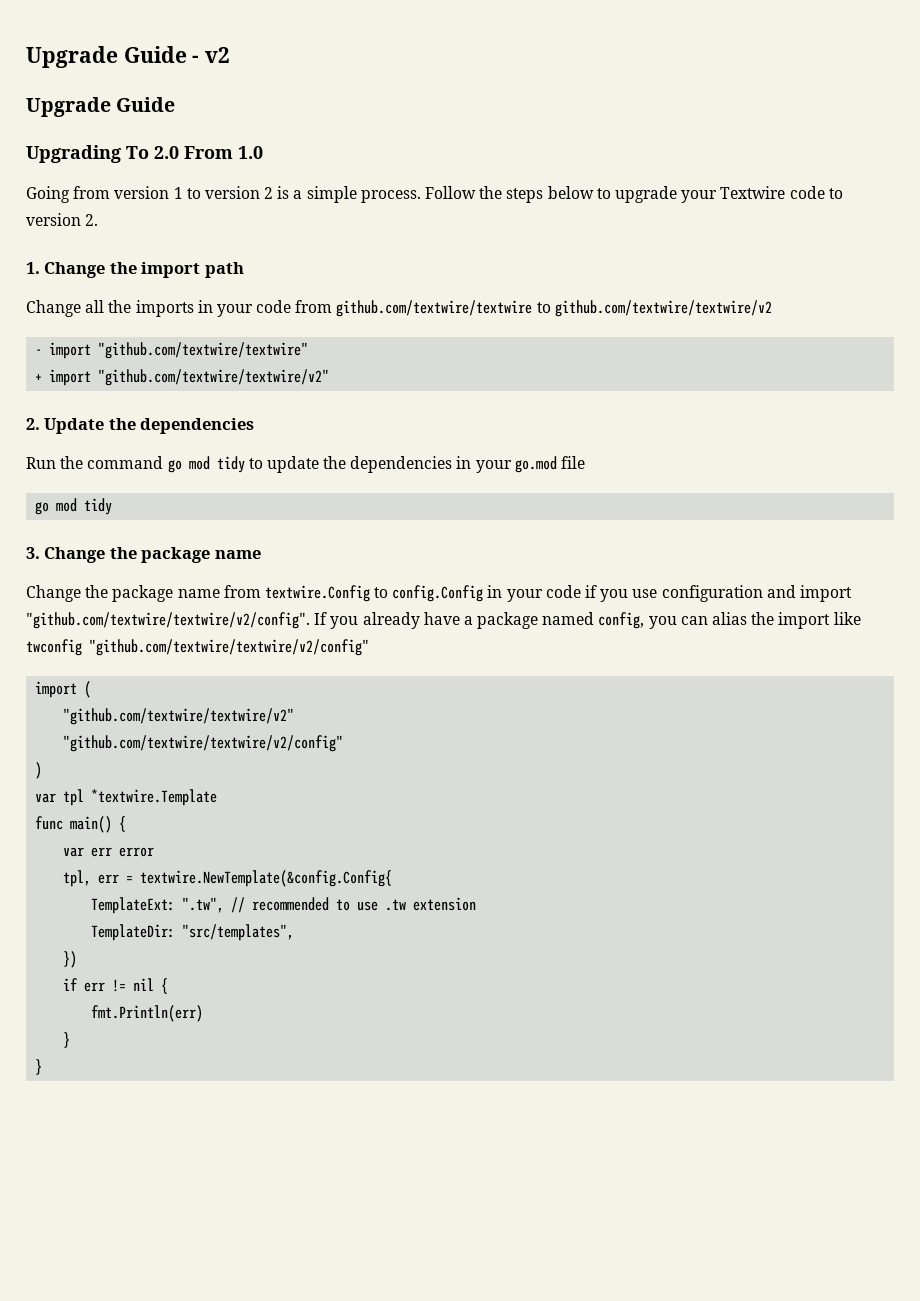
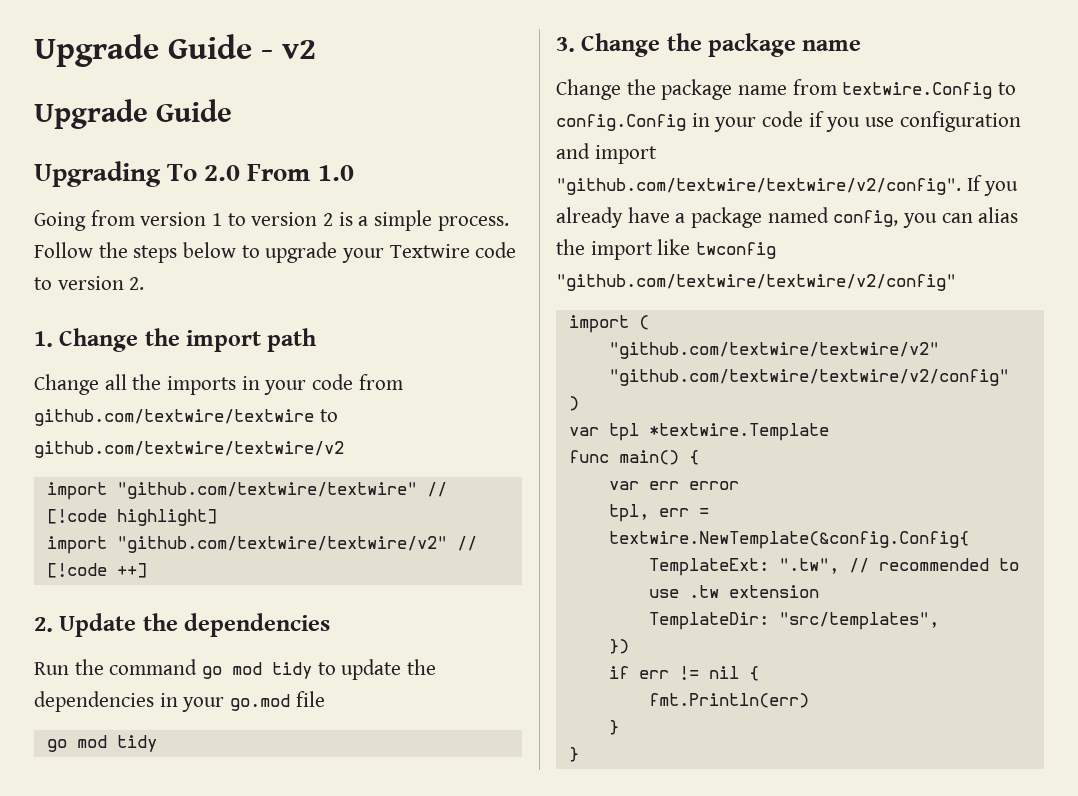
[35,349,43,355] - -> (344, 449) none
[35,374,43,382] // + -> [426,482,447,497] [46,509,217,526] // [!code highlight] //
(330, 377) none -> [456,536,477,551] [46,563,147,578] // [!code ++]

